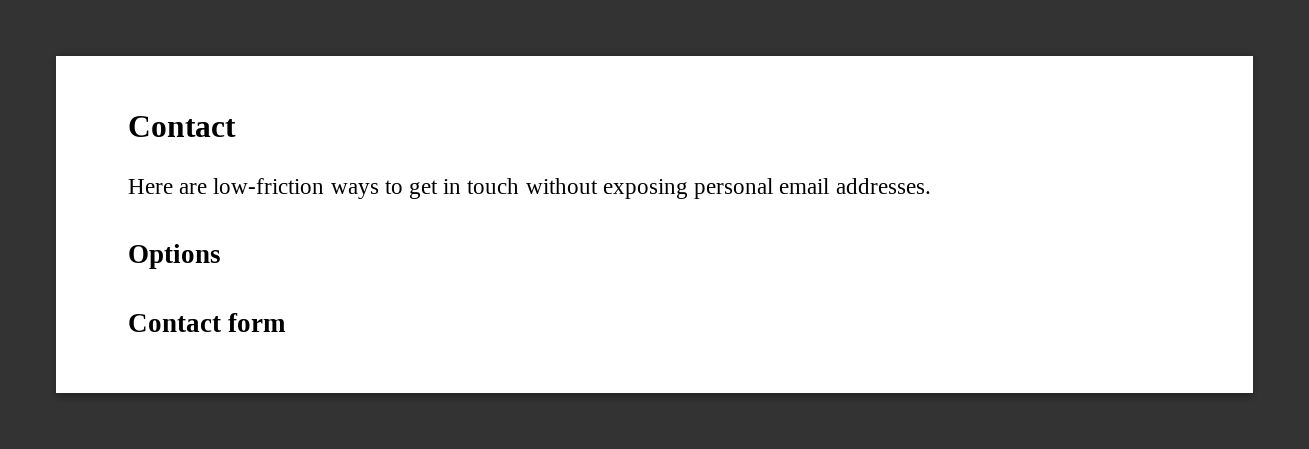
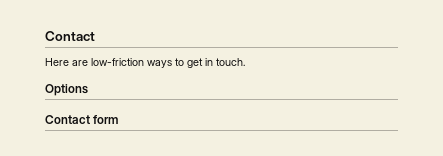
[467,178,931,199] touch without exposing personal email addresses. -> [216,58,245,66] touch.

